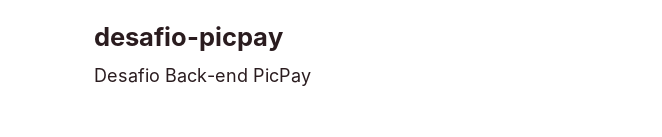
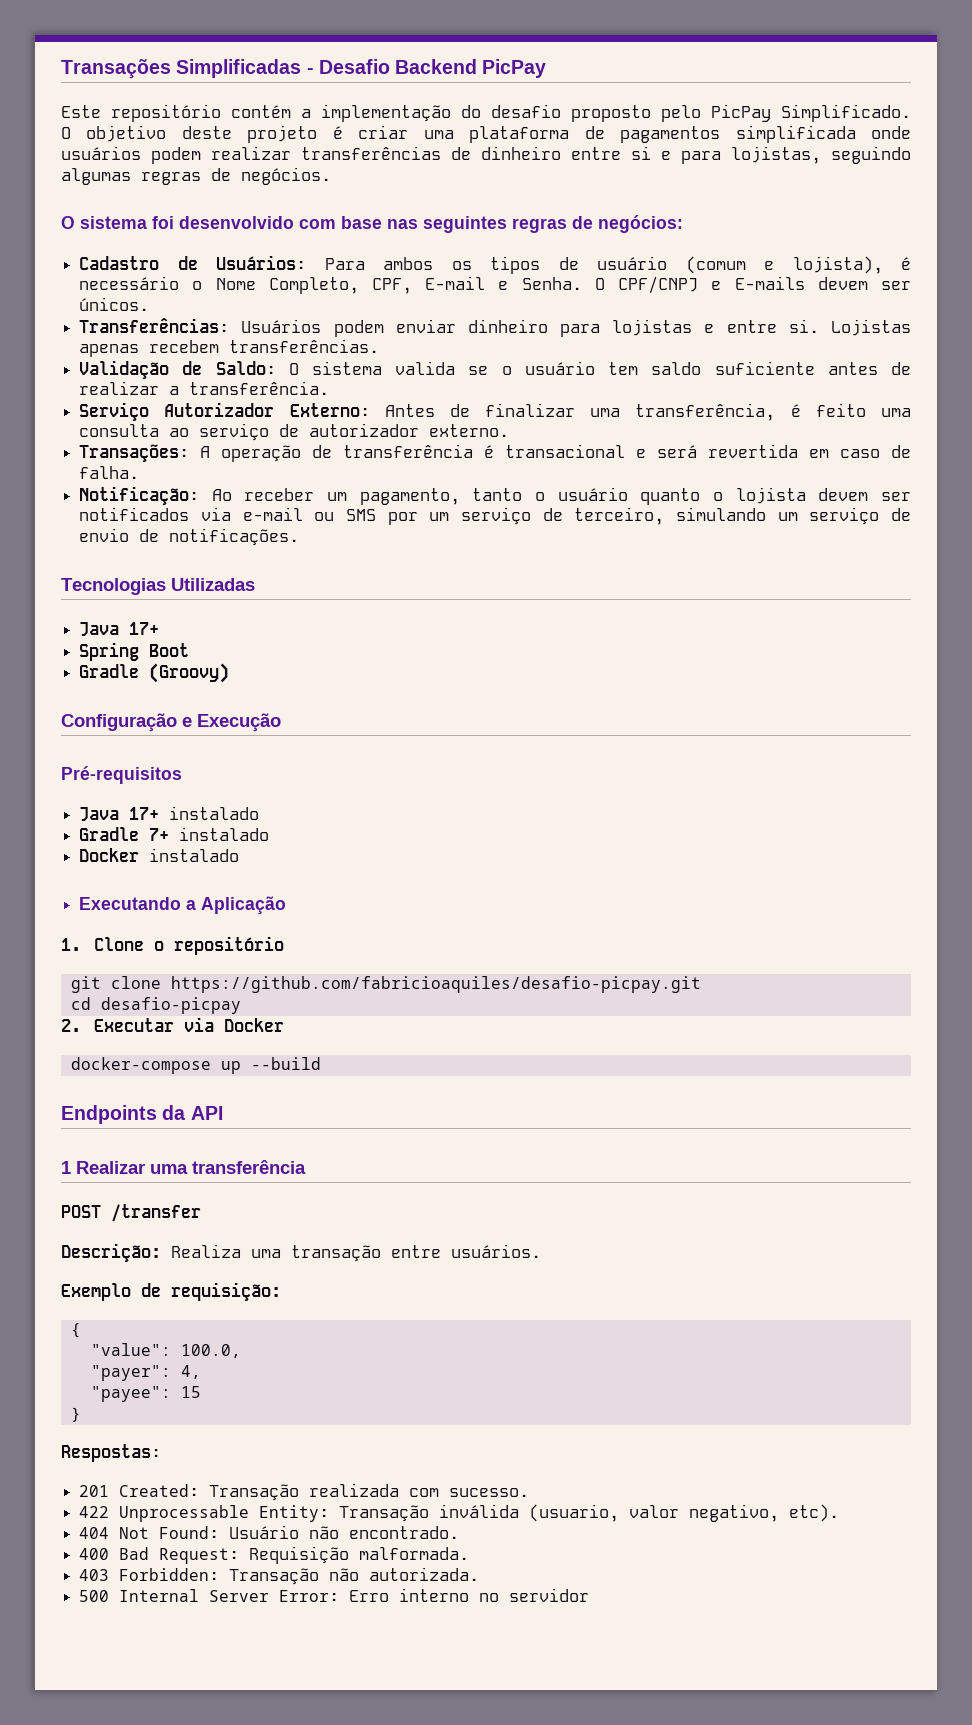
[94,26,283,51] [94,68,311,86] desafio-picpay // Desafio Back-end PicPay -> [61,59,547,79] [61,104,911,122] [61,125,912,143] [61,146,911,164] [61,167,331,185] [61,215,683,233] [79,255,911,274] [79,276,911,294] [79,297,150,311] [79,318,911,337] [79,339,380,357] [79,360,911,379] [79,381,330,395] [79,402,911,421] [79,423,510,441] [79,444,911,462] [79,466,140,479] [79,486,912,505] [79,507,911,525] [79,528,300,546] [61,578,255,595] [79,622,160,636] [79,642,190,661] [79,663,230,683] [61,713,281,732] [61,766,182,784] [79,806,260,821] [79,827,270,841] [79,848,240,862] [79,896,287,915] [61,936,284,955] [70,976,701,993] [70,997,241,1014] [61,1017,284,1032] [70,1057,321,1074] [61,1105,223,1124] [61,1160,306,1174] [61,1204,201,1222] [61,1243,541,1262] [61,1282,281,1301] [70,1323,81,1338] [90,1343,241,1358] [90,1365,201,1381] [90,1386,201,1402] [70,1407,81,1422] [61,1444,161,1462] [79,1483,530,1501] [79,1504,840,1522] [79,1525,460,1539] [79,1546,470,1564] [79,1567,480,1585] [79,1588,590,1602] Transações Simplificadas - Desafio Backend PicPay // Este repositório contém a implementação do desafio proposto pelo PicPay Simplificado. O objetivo deste projeto é criar uma plataforma de pagamentos simplificada onde usuários podem realizar transferências de dinheiro entre si e para lojistas, seguindo algumas regras de negócios. // O sistema foi desenvolvido com base nas seguintes regras de negócios: // Cadastro de Usuários: Para ambos os tipos de usuário (comum e lojista), é necessário o Nome Completo, CPF, E-mail e Senha. O CPF/CNPJ e E-mails devem ser únicos. // Transferências: Usuários podem enviar dinheiro para lojistas e entre si. Lojistas apenas recebem transferências. // Validação de Saldo: O sistema valida se o usuário tem saldo suficiente antes de realizar a transferência. // Serviço Autorizador Externo: Antes de finalizar uma transferência, é feito uma consulta ao serviço de autorizador externo. // Transações: A operação de transferência é transacional e será revertida em caso de falha. // Notificação: Ao receber um pagamento, tanto o usuário quanto o lojista devem ser notificados via e-mail ou SMS por um serviço de terceiro, simulando um serviço de envio de notificações. // Tecnologias Utilizadas // Java 17+ // Spring Boot // Gradle (Groovy) // Configuração e Execução // Pré-requisitos // Java 17+ instalado // Gradle 7+ instalado // Docker instalado // Executando a Aplicação // 1. Clone o repositório // git clone https://github.com/fabricioaquiles/desafio-picpay.git // cd desafio-picpay // 2. Executar via Docker // docker-compose up --build // Endpoints da API // 1 Realizar uma transferência // POST /transfer // Descrição: Realiza uma transação entre usuários. // Exemplo de requisição: // { // "value": 100.0, // "payer": 4, // "payee": 15 // } // Respostas: // 201 Created: Transação realizada com sucesso. // 422 Unprocessable Entity: Transação inválida (usuario, valor negativo, etc). // 404 Not Found: Usuário não encontrado. // 400 Bad Request: Requisição malformada. // 403 Forbidden: Transação não autorizada. // 500 Internal Server Error: Erro interno no servidor

